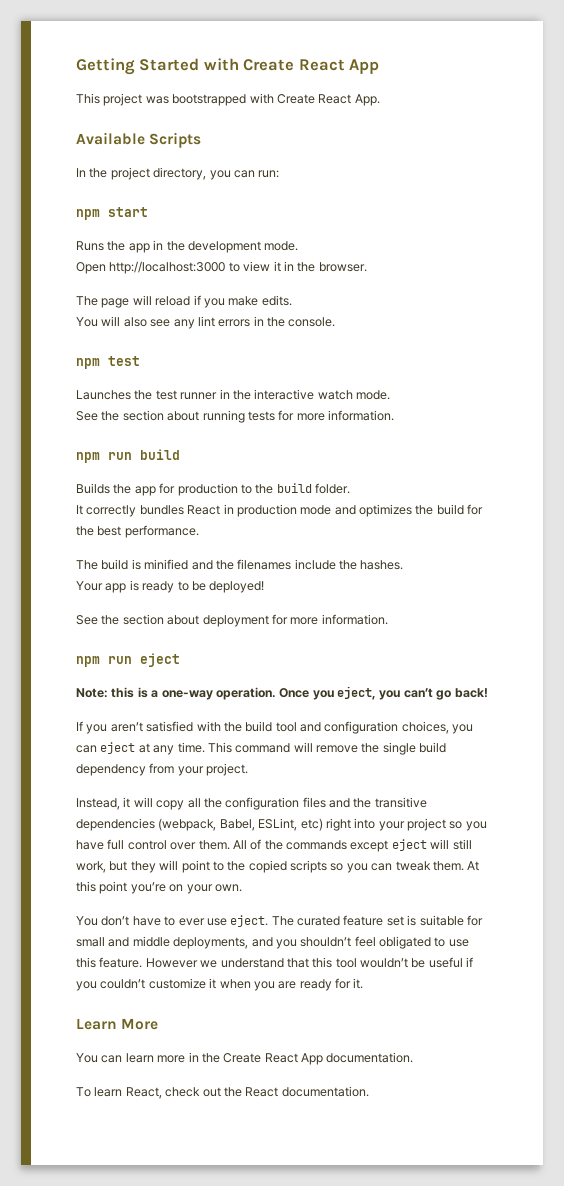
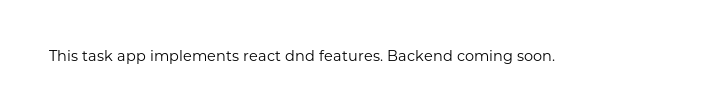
[76,58,380,75] [76,93,380,106] [76,132,202,148] [76,167,280,180] [76,207,148,220] [76,240,299,253] [76,261,367,274] [76,295,292,308] [76,316,336,329] [76,356,140,369] [76,389,390,400] [76,410,394,423] [76,449,180,463] [76,483,350,496] [76,504,484,517] [76,525,199,538] [76,559,404,570] [76,580,265,593] [76,614,388,627] [76,653,180,667] [76,686,488,700] [76,721,474,734] [76,742,447,755] [76,763,249,776] [76,797,427,810] [76,818,487,831] [76,839,472,852] [76,860,480,873] [76,881,242,894] [76,915,483,927] [76,936,469,949] [76,957,474,968] [76,978,364,991] [76,1018,159,1030] [76,1052,414,1065] [76,1086,369,1099] Getting Started with Create React App // This project was bootstrapped with Create React App. // Available Scripts // In the project directory, you can run: // npm start // Runs the app in the development mode. // Open http://localhost:3000 to view it in the browser. // The page will reload if you make edits. // You will also see any lint errors in the console. // npm test // Launches the test runner in the interactive watch mode. // See the section about running tests for more information. // npm run build // Builds the app for production to the build folder. // It correctly bundles React in production mode and optimizes the build for the best performance. // The build is minified and the filenames include the hashes. // Your app is ready to be deployed! // See the section about deployment for more information. // npm run eject // Note: this is a one-way operation. Once you eject, you can’t go back! // If you aren’t satisfied with the build tool and configuration choices, you can eject at any time. This command will remove the single build dependency from your project. // Instead, it will copy all the configuration files and the transitive dependencies (webpack, Babel, ESLint, etc) right into your project so you have full control over them. All of the commands except eject will still work, but they will point to the copied scripts so you can tweak them. At this point you’re on your own. // You don’t have to ever use eject. The curated feature set is suitable for small and middle deployments, and you shouldn’t feel obligated to use this feature. However we understand that this tool wouldn’t be useful if you couldn’t customize it when you are ready for it. // Learn More // You can learn more in the Create React App documentation. // To learn React, check out the React documentation. -> [49,50,555,64] This task app implements react dnd features. Backend coming soon.

